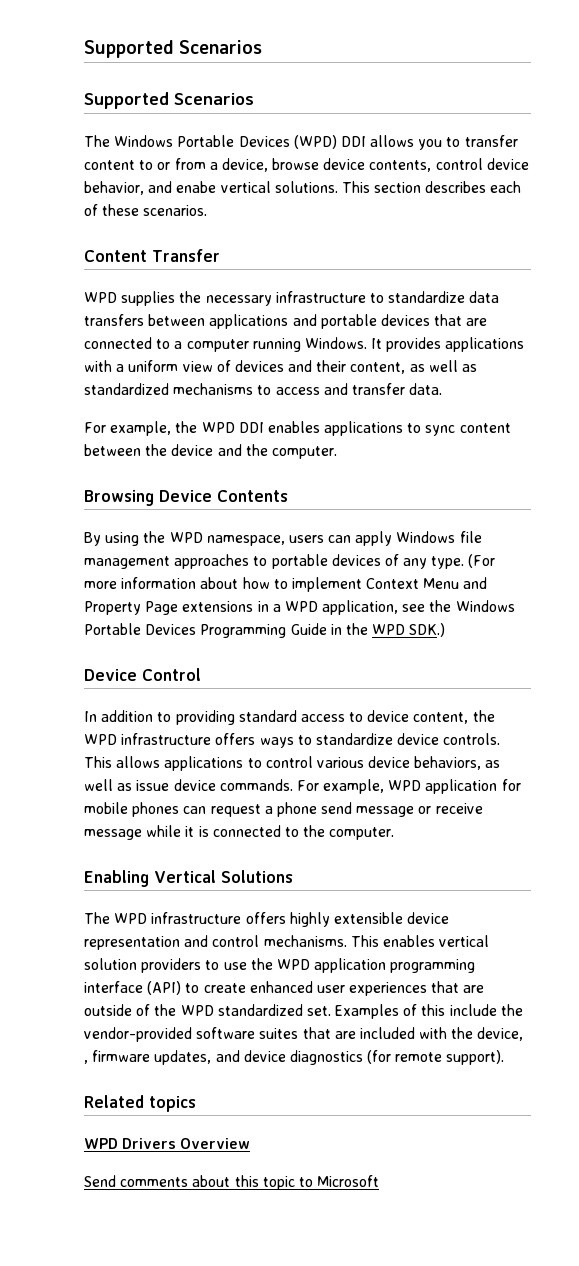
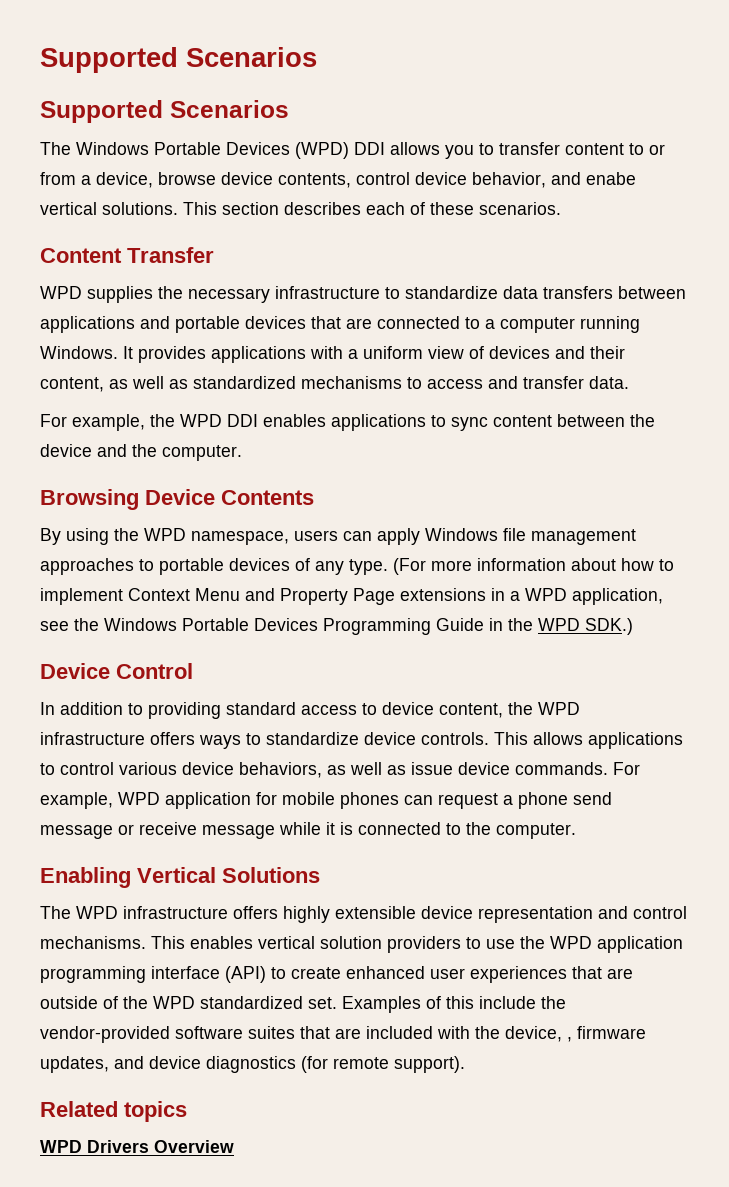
[84,1175,380,1190] // Send comments about this topic to Microsoft -> (234, 1146) none

